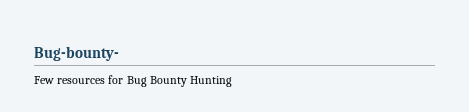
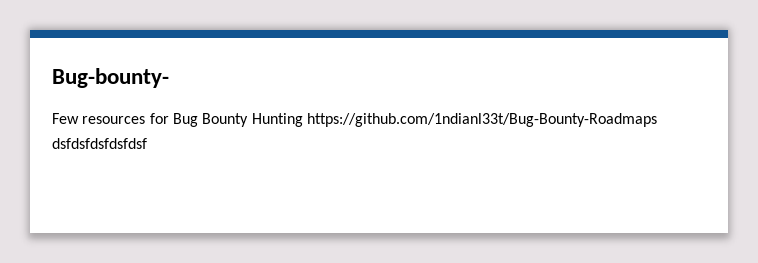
(233, 81) none -> [306,113,657,127] [52,138,147,149] https://github.com/1ndianl33t/Bug-Bounty-Roadmaps dsfdsfdsfdsfdsf

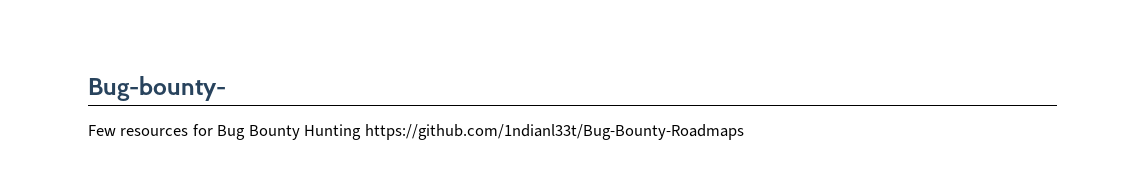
[52,138,147,149] dsfdsfdsfdsfdsf -> (744, 132) none

